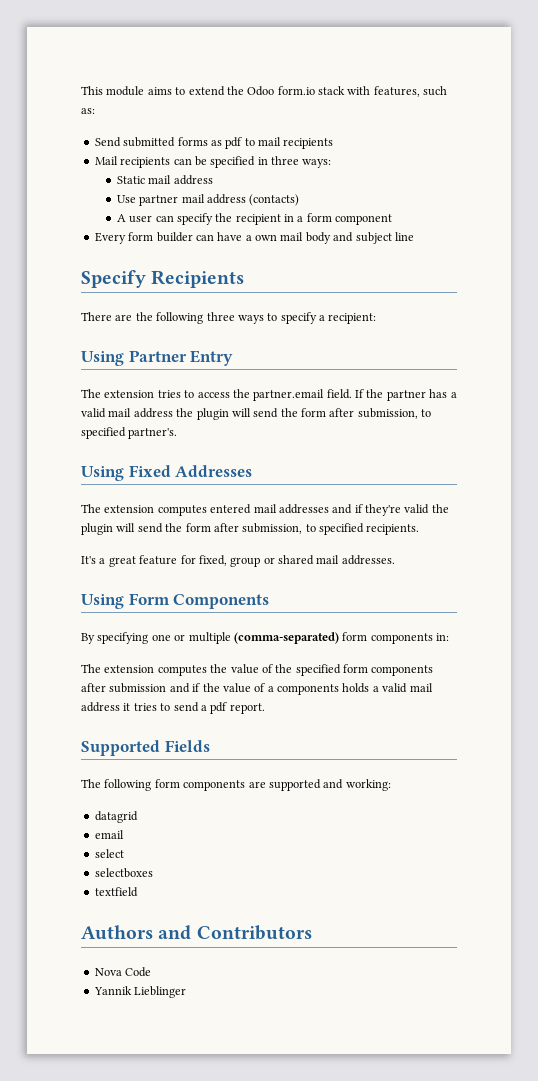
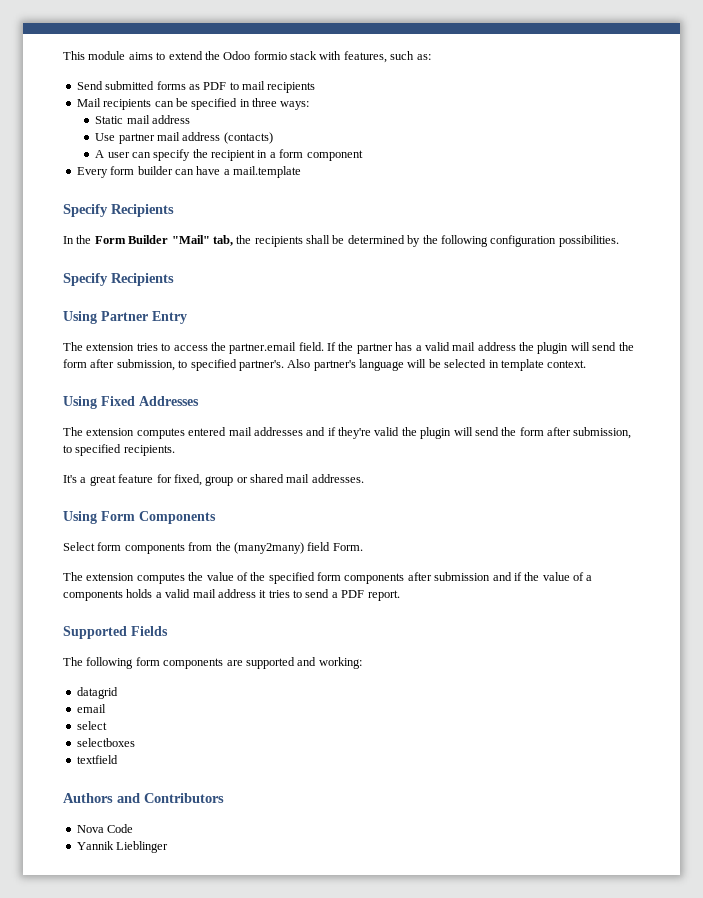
[277,86,315,95] form.io -> [253,51,287,60] formio
[225,137,243,149] pdf -> [203,82,227,90] PDF
[255,232,414,244] [81,270,245,288] [81,312,377,324] own mail body and subject line // Specify Recipients // There are the following three ways to specify a recipient: -> [233,166,301,178] [63,204,174,217] [63,235,619,247] [63,273,174,286] mail.template // Specify Recipients // In the Form Builder "Mail" tab, the recipients shall be determined by the following configuration possibilities. // Specify Recipients
(178, 433) none -> [287,359,587,371] Also partner's language will be selected in template context.
[81,632,449,644] By specifying one or multiple (comma-separated) form components in: -> [63,542,363,554] Select form components from the (many2many) field Form.
[210,702,228,714] pdf -> [341,590,365,598] PDF

